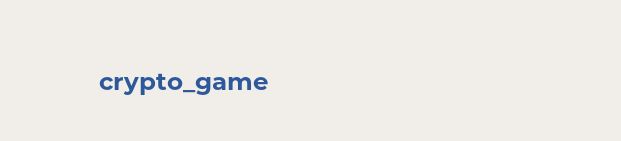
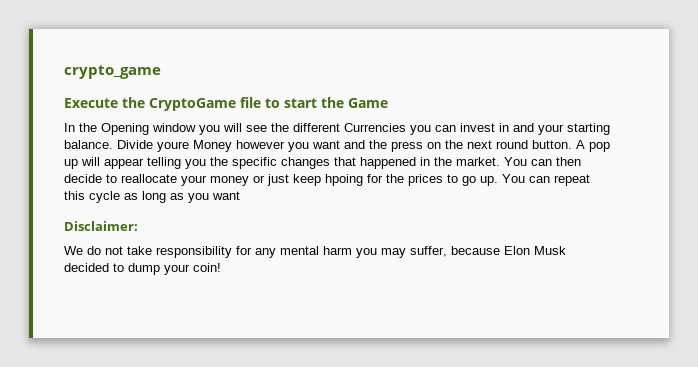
(268, 84) none -> [64,97,388,111] [64,123,610,135] [64,140,610,152] [64,157,581,169] [64,174,590,186] [64,191,240,203] [64,221,138,231] [64,246,566,258] [64,263,221,275] // Execute the CryptoGame file to start the Game // In the Opening window you will see the different Currencies you can invest in and your starting balance. Divide youre Money however you want and the press on the next round button. A pop up will appear telling you the specific changes that happened in the market. You can then decide to reallocate your money or just keep hpoing for the prices to go up. You can repeat this cycle as long as you want // Disclaimer: // We do not take responsibility for any mental harm you may suffer, because Elon Musk decided to dump your coin!

